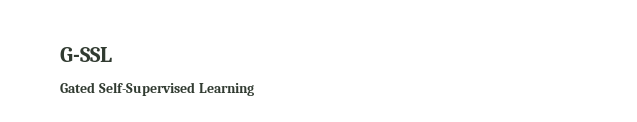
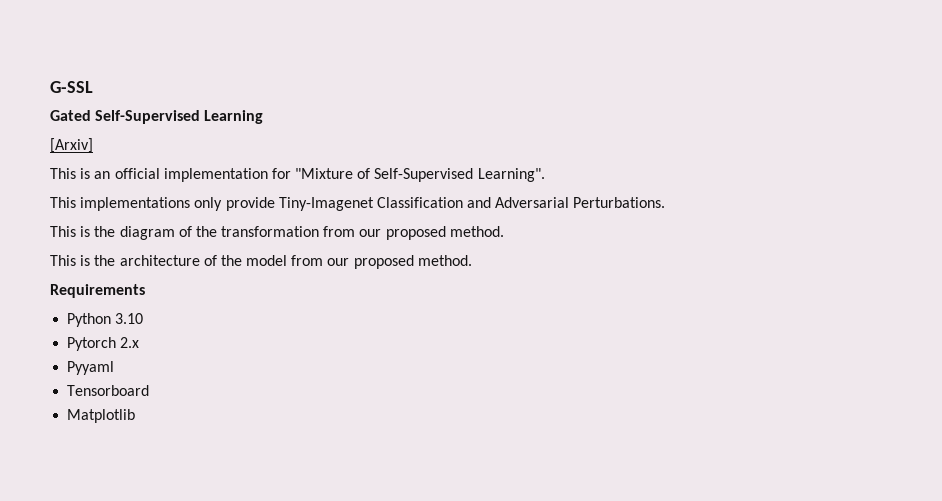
(254, 89) none -> [50,138,93,153] [50,168,545,182] [50,197,666,211] [50,226,504,240] [50,255,472,269] [50,284,145,298] [67,313,144,327] [67,337,140,351] [67,361,115,375] [67,385,150,396] [67,409,136,423] // [Arxiv] // This is an official implementation for "Mixture of Self-Supervised Learning". // This implementations only provide Tiny-Imagenet Classification and Adversarial Perturbations. // This is the diagram of the transformation from our proposed method. // This is the architecture of the model from our proposed method. // Requirements // Python 3.10 // Pytorch 2.x // Pyyaml // Tensorboard // Matplotlib

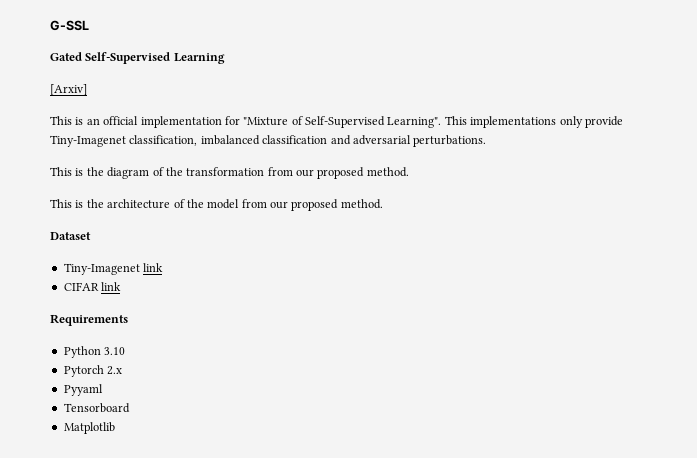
(545, 175) // -> (442, 122) none
[376,197,666,208] Classification and Adversarial Perturbations. -> [129,135,487,147] classification, imbalanced classification and adversarial perturbations.
(472, 260) none -> [50,232,91,240] [63,263,164,275] [63,282,122,291] // Dataset // Tiny-Imagenet link // CIFAR link

